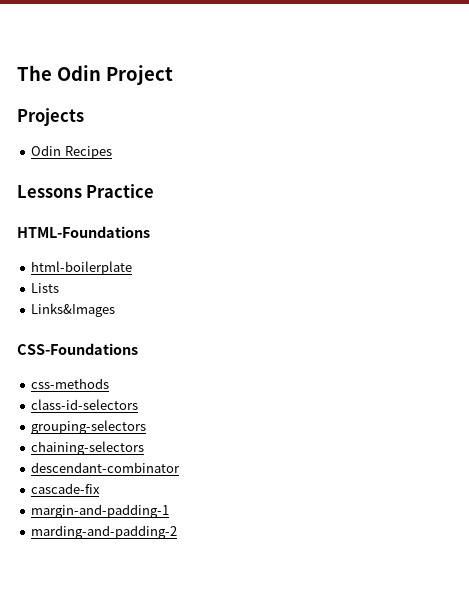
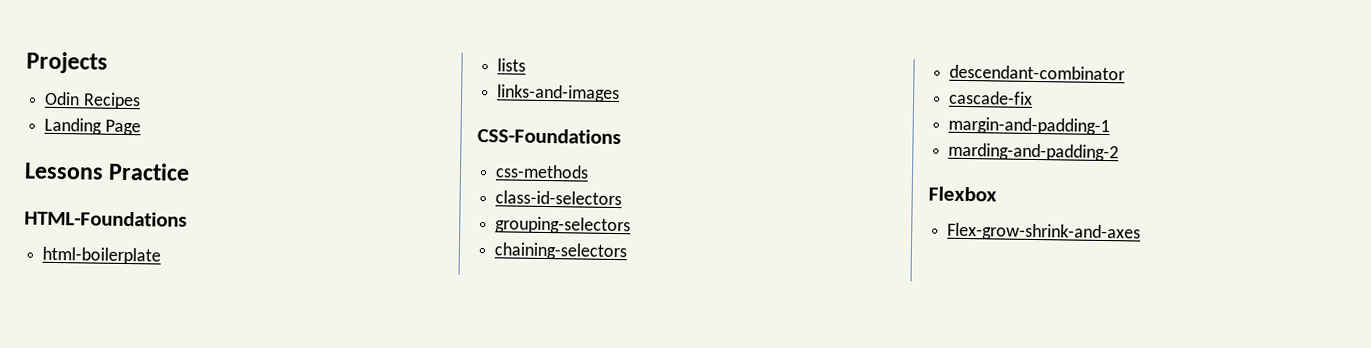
[17,65,173,85] The Odin Project // -> (26, 62) none
(112, 152) none -> [44,117,141,136] // Landing Page
[31,283,60,293] [31,303,116,317] Lists // Links&Images -> [497,58,527,72] [497,84,621,103] lists // links-and-images
(178, 532) none -> [928,186,997,202] [947,222,1142,242] // Flexbox // Flex-grow-shrink-and-axes

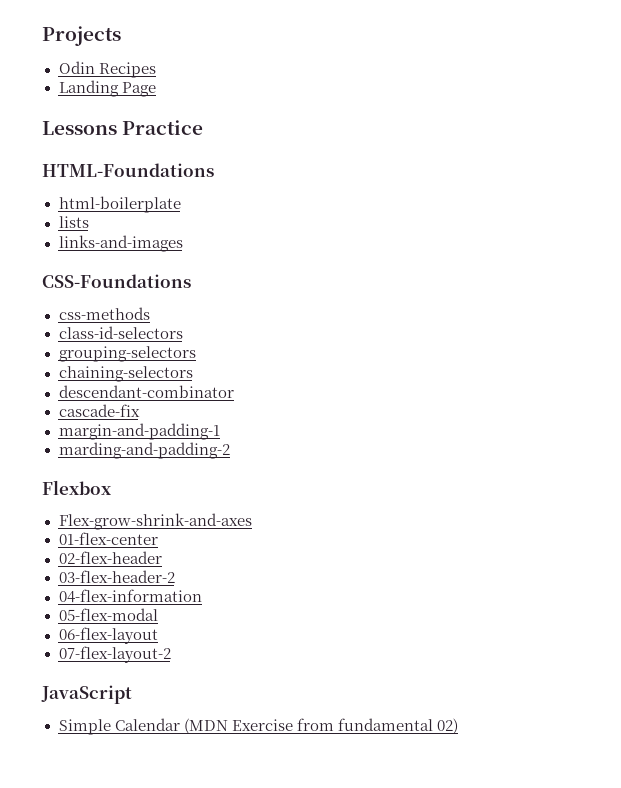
(1142, 232) none -> [58,532,158,545] [58,551,162,564] [58,570,175,583] [58,589,202,603] [58,608,158,621] [58,627,158,644] [58,646,171,663] [41,685,132,704] [58,718,458,735] // 01-flex-center // 02-flex-header // 03-flex-header-2 // 04-flex-information // 05-flex-modal // 06-flex-layout // 07-flex-layout-2 // JavaScript // Simple Calendar (MDN Exercise from fundamental 02)

